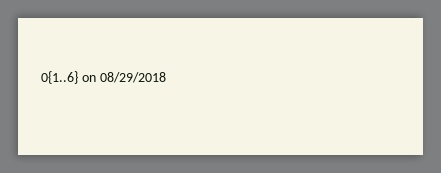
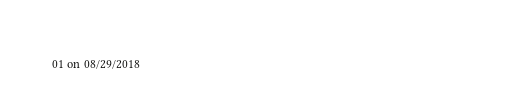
[41,71,78,84] 0{1..6} -> [52,60,64,68] 01

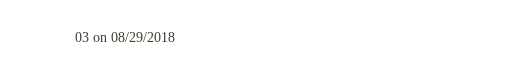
[52,60,64,68] 01 -> [75,32,89,42] 03

